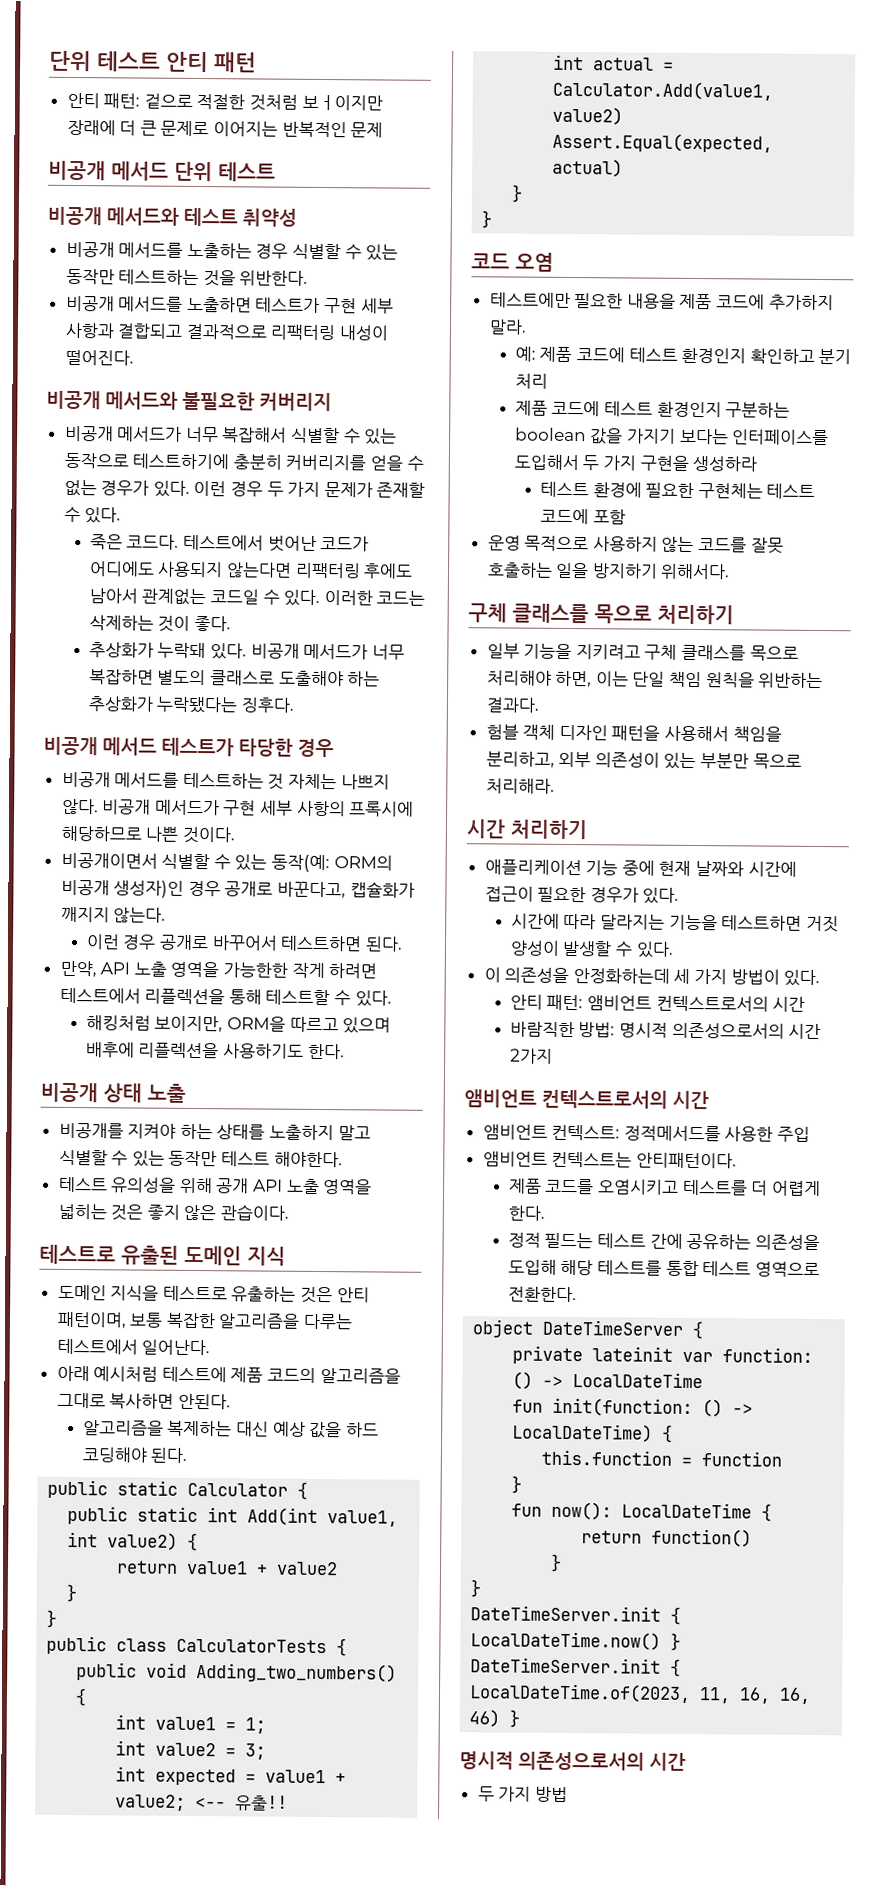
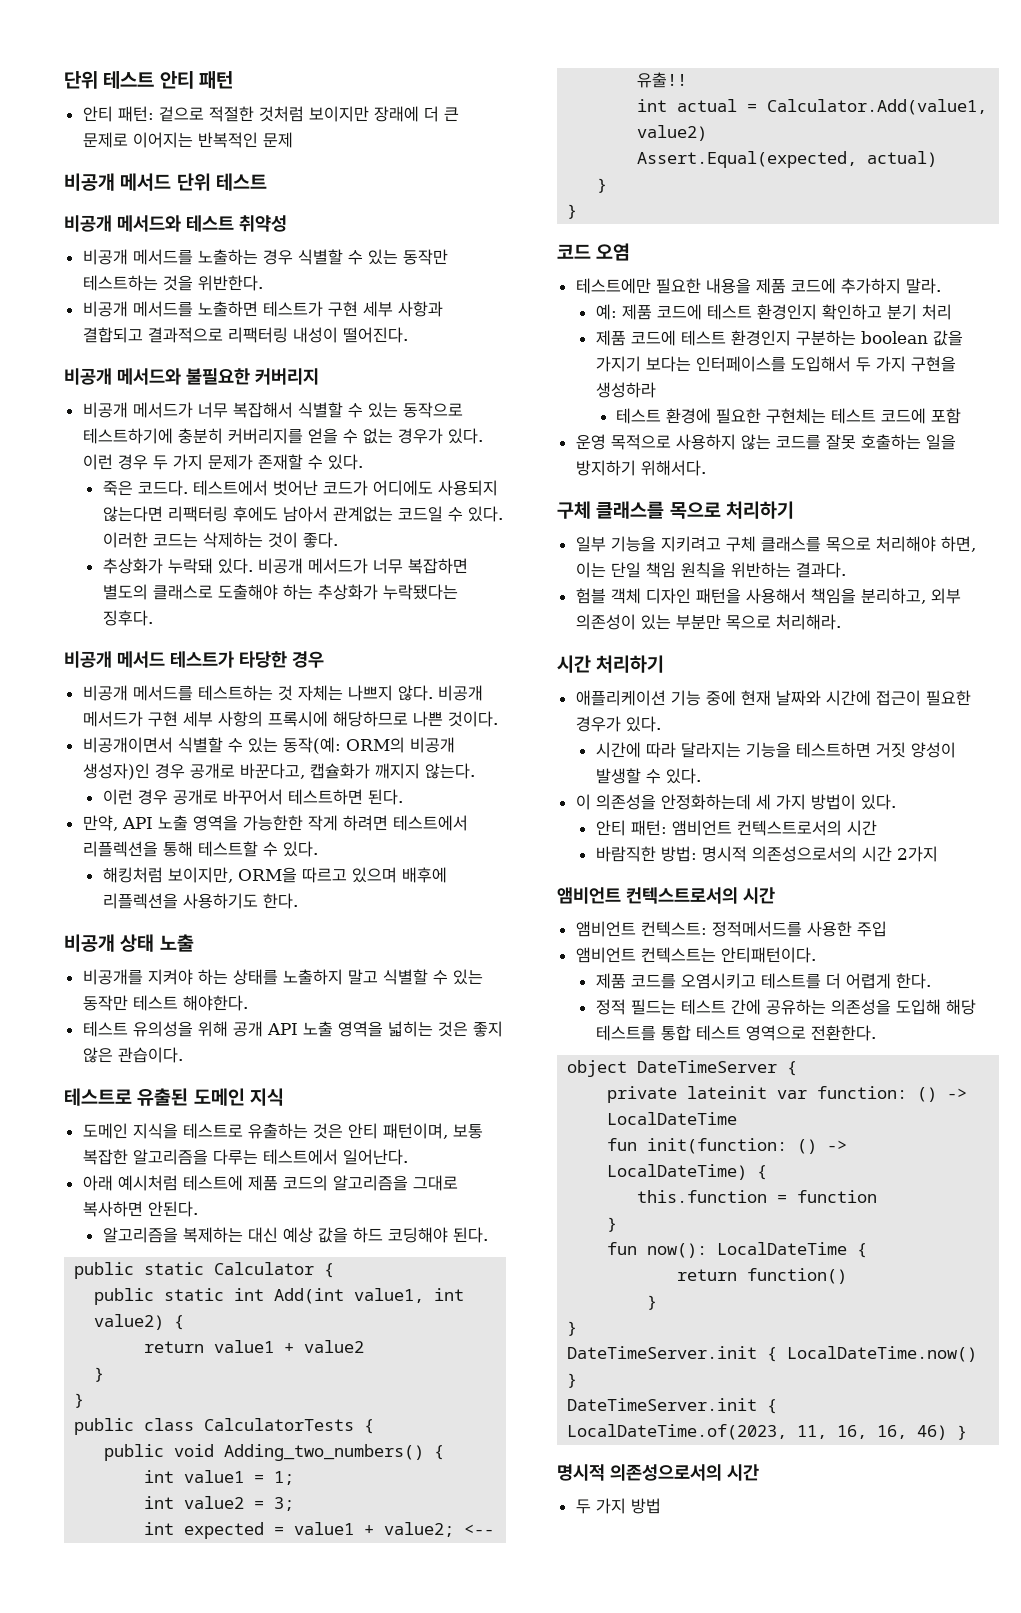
[301,94,383,111] 보ㅓ이지만 -> [308,106,369,122] 보이지만

